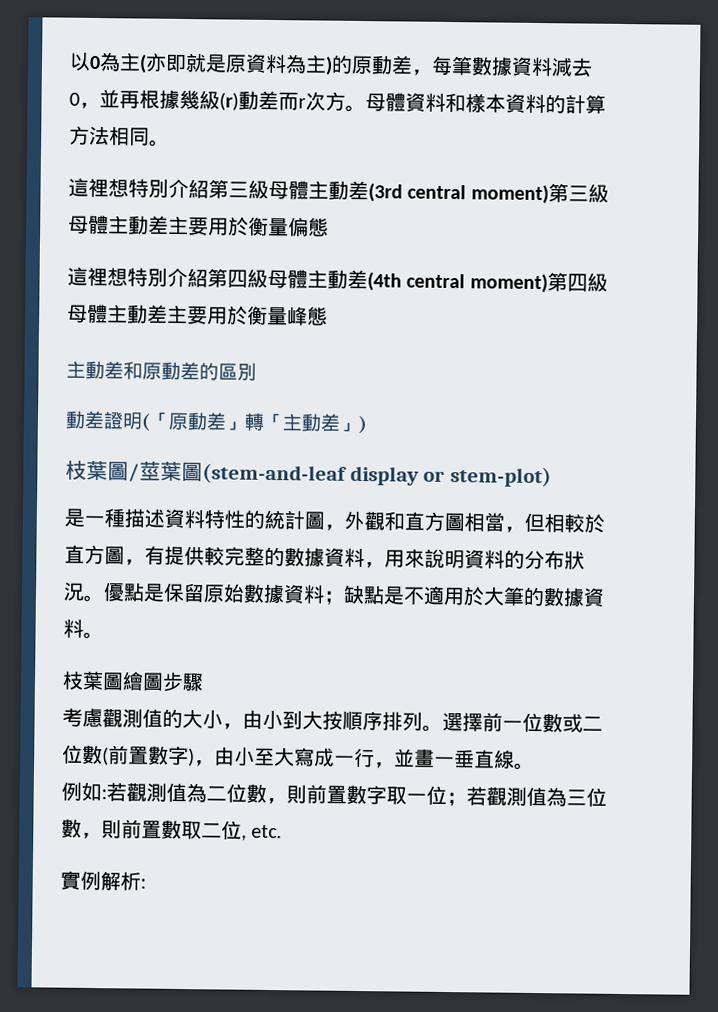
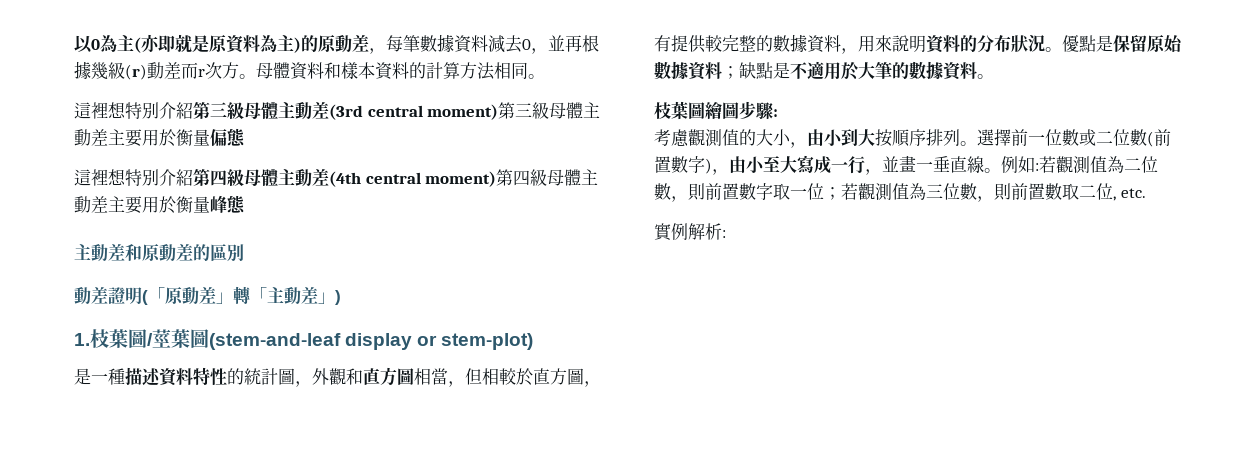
(368, 425) none -> [74,333,90,346] 1.
(204, 682) none -> [773,109,778,117] :
(535, 766) // -> (1001, 170) none

